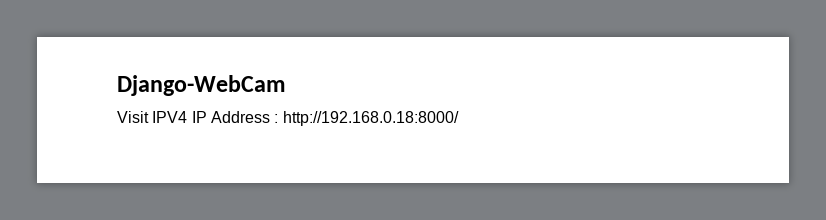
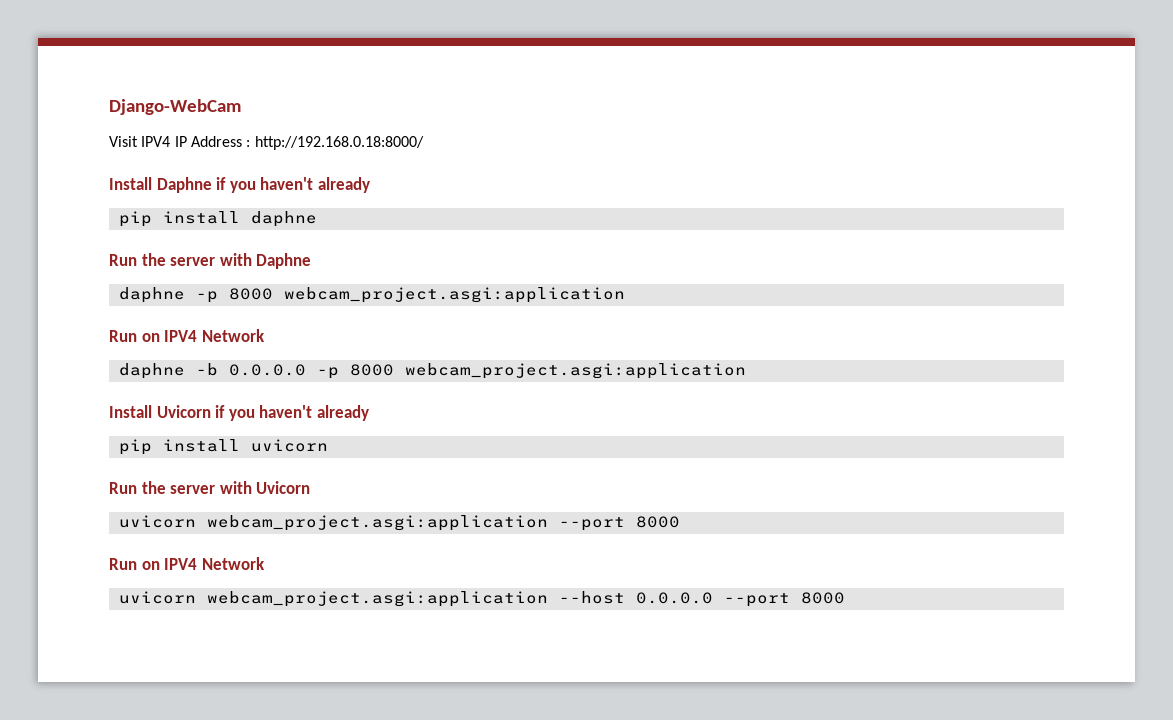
(459, 118) none -> [109,177,370,193] [118,211,317,227] [109,253,312,269] [118,287,625,303] [109,329,265,342] [118,363,746,379] [109,405,369,421] [118,439,328,455] [109,481,311,494] [118,515,680,531] [109,557,265,570] [118,591,845,607] // Install Daphne if you haven't already // pip install daphne // Run the server with Daphne // daphne -p 8000 webcam_project.asgi:application // Run on IPV4 Network // daphne -b 0.0.0.0 -p 8000 webcam_project.asgi:application // Install Uvicorn if you haven't already // pip install uvicorn // Run the server with Uvicorn // uvicorn webcam_project.asgi:application --port 8000 // Run on IPV4 Network // uvicorn webcam_project.asgi:application --host 0.0.0.0 --port 8000

